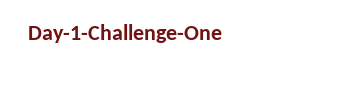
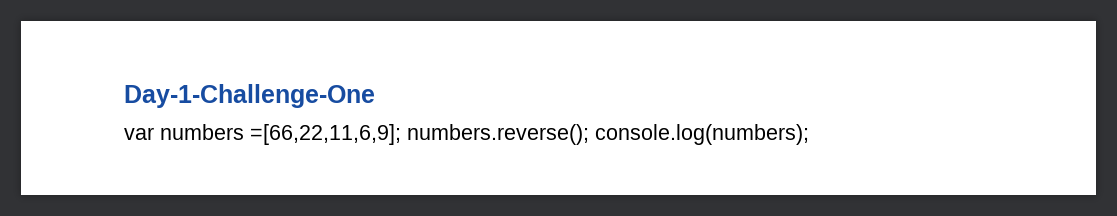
(222, 33) none -> [124,124,809,145] // var numbers =[66,22,11,6,9]; numbers.reverse(); console.log(numbers);

